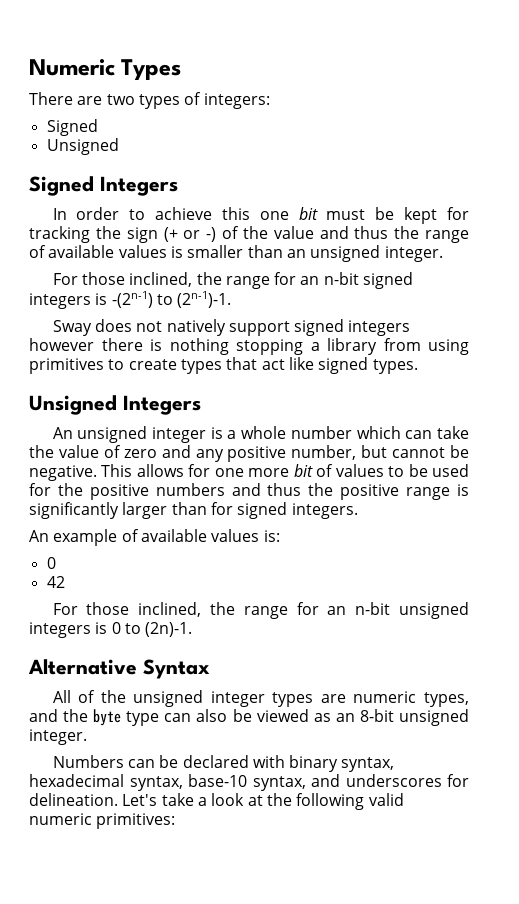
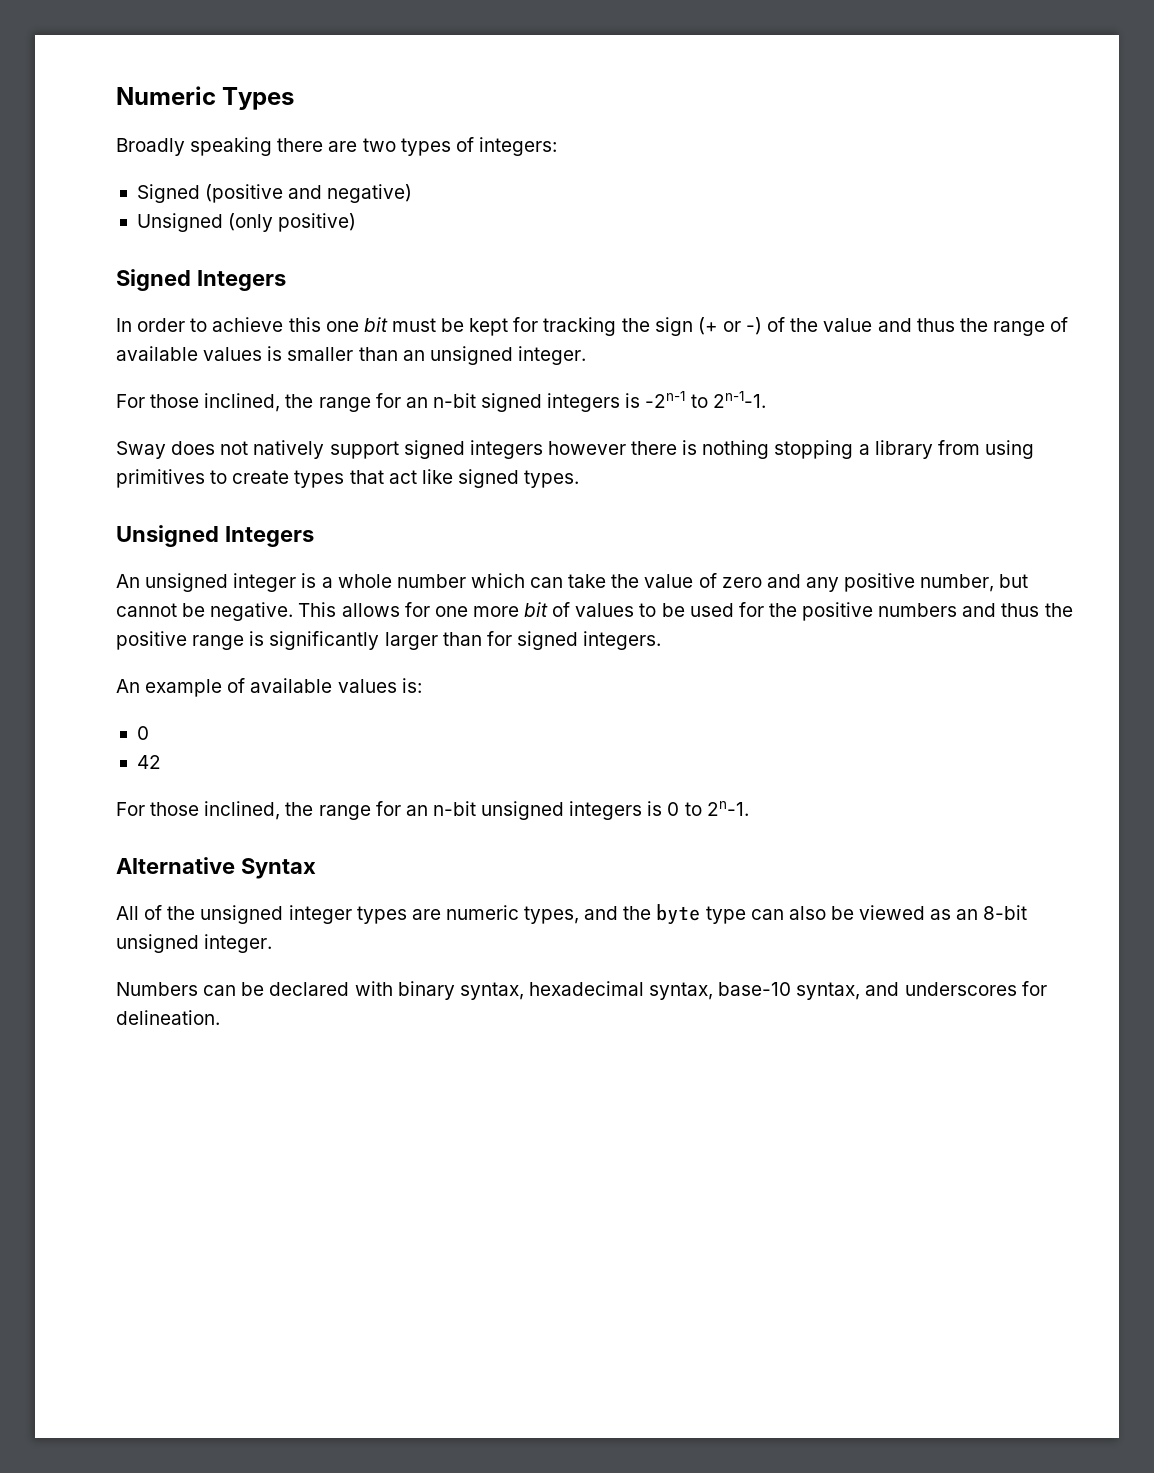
[29,92,73,105] There -> [116,137,324,156] Broadly speaking there
[46,138,119,155] // Unsigned -> [205,184,413,203] [136,213,357,232] (positive and negative) // Unsigned (only positive)
[111,291,232,308] -(2n-1) to (2n-1)-1. -> [645,391,766,408] -2n-1 to 2n-1-1.
[145,622,193,637] (2n)-1. -> [706,801,749,816] 2n-1.
[122,793,404,810] [29,813,176,829] Let's take a look at the following valid numeric primitives: -> (220, 1017) none

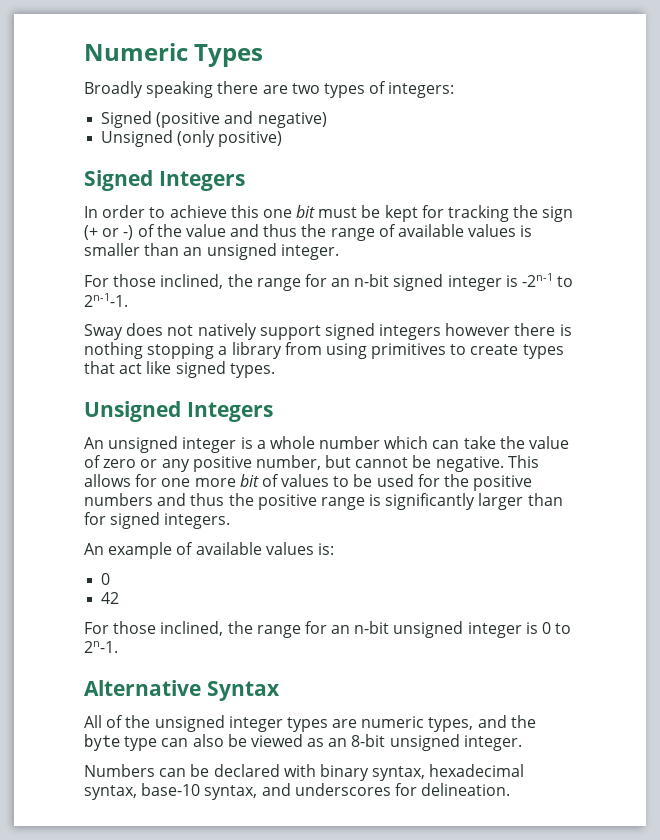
[547,393,621,412] integers -> [447,275,502,291] integer
[766,574,801,588] and -> [140,459,158,468] or
[569,801,643,820] integers -> [467,622,522,638] integer

